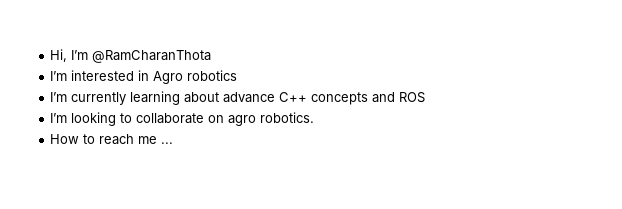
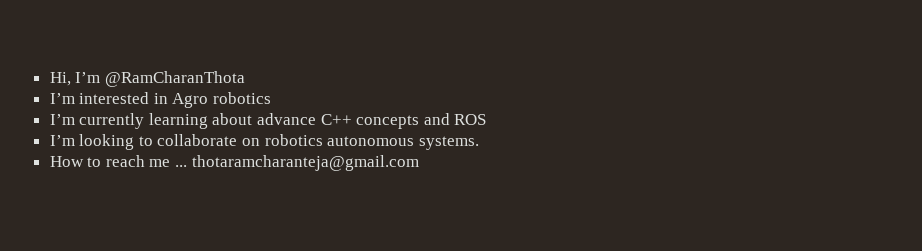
[228,112,315,126] agro robotics. -> [264,134,479,150] robotics autonomous systems.
(174, 143) none -> [191,155,419,171] thotaramcharanteja@gmail.com

